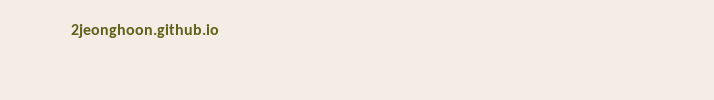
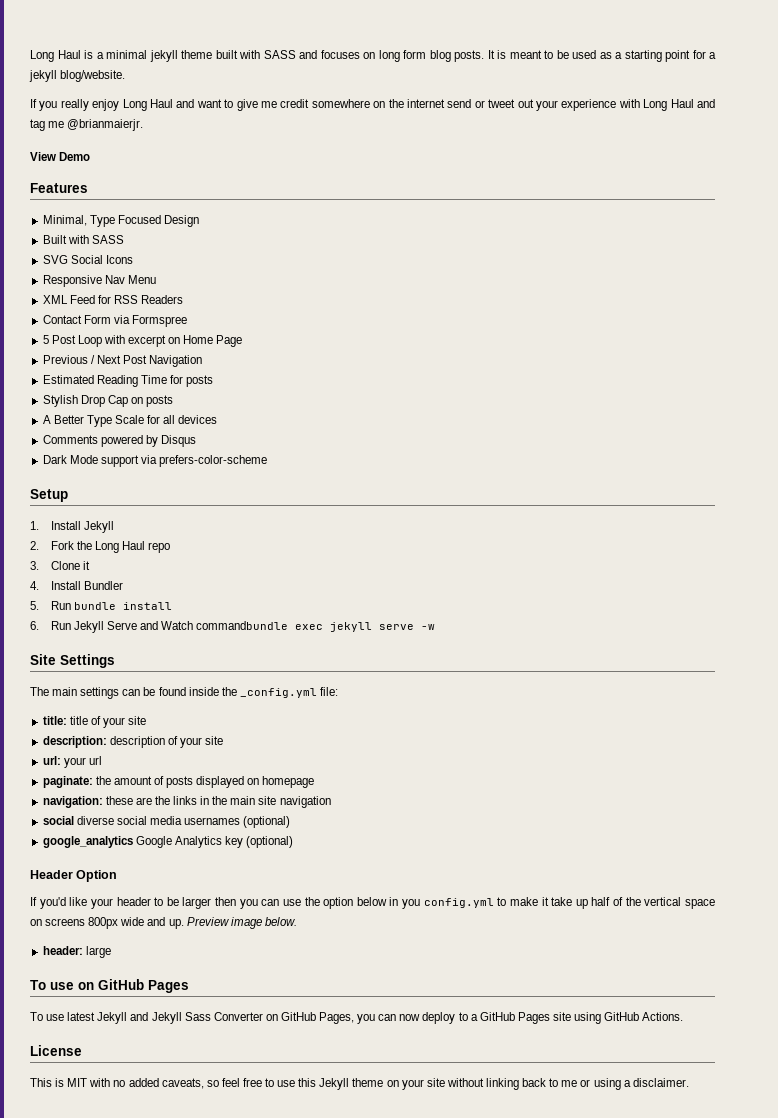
[71,24,219,38] 2jeonghoon.github.io -> [30,50,716,62] [29,70,126,82] [30,99,715,111] [30,119,144,131] [30,152,91,161] [30,183,88,193] [42,215,199,227] [42,235,124,244] [42,255,133,264] [42,275,156,287] [42,295,184,304] [42,315,187,327] [42,335,243,347] [42,355,203,367] [42,375,214,387] [42,395,174,407] [42,415,218,427] [42,435,196,447] [42,455,268,467] [30,489,68,502] [30,521,115,533] [30,541,171,553] [30,561,91,570] [30,581,124,590] [30,601,173,610] [30,621,436,633] [30,654,115,668] [30,687,338,699] [42,716,147,728] [42,736,224,748] [42,756,102,768] [42,776,315,788] [42,796,331,808] [42,816,291,828] [42,836,294,848] [30,870,118,882] [30,897,716,909] [30,917,297,929] [42,946,111,958] [30,979,189,993] [30,1012,684,1024] [30,1045,82,1056] [30,1078,689,1090] Long Haul is a minimal jekyll theme built with SASS and focuses on long form blog posts. It is meant to be used as a starting point for a jekyll blog/website. // If you really enjoy Long Haul and want to give me credit somewhere on the internet send or tweet out your experience with Long Haul and tag me @brianmaierjr. // View Demo // Features // Minimal, Type Focused Design // Built with SASS // SVG Social Icons // Responsive Nav Menu // XML Feed for RSS Readers // Contact Form via Formspree // 5 Post Loop with excerpt on Home Page // Previous / Next Post Navigation // Estimated Reading Time for posts // Stylish Drop Cap on posts // A Better Type Scale for all devices // Comments powered by Disqus // Dark Mode support via prefers-color-scheme // Setup // 1. Install Jekyll // 2. Fork the Long Haul repo // 3. Clone it // 4. Install Bundler // 5. Run bundle install // 6. Run Jekyll Serve and Watch commandbundle exec jekyll serve -w // Site Settings // The main settings can be found inside the _config.yml file: // title: title of your site // description: description of your site // url: your url // paginate: the amount of posts displayed on homepage // navigation: these are the links in the main site navigation // social diverse social media usernames (optional) // google_analytics Google Analytics key (optional) // Header Option // If you'd like your header to be larger then you can use the option below in you config.yml to make it take up half of the vertical space on screens 800px wide and up. Preview image below. // header: large // To use on GitHub Pages // To use latest Jekyll and Jekyll Sass Converter on GitHub Pages, you can now deploy to a GitHub Pages site using GitHub Actions. // License // This is MIT with no added caveats, so feel free to use this Jekyll theme on your site without linking back to me or using a disclaimer.

